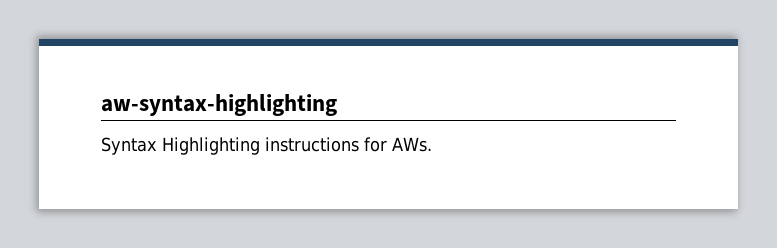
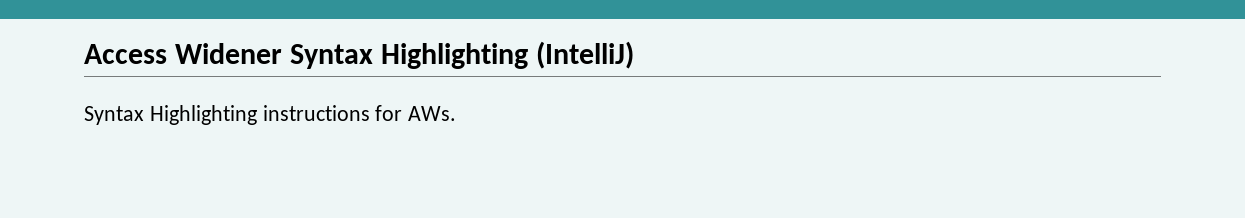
[101,94,337,116] aw-syntax-highlighting -> [84,41,635,69] Access Widener Syntax Highlighting (IntelliJ)

